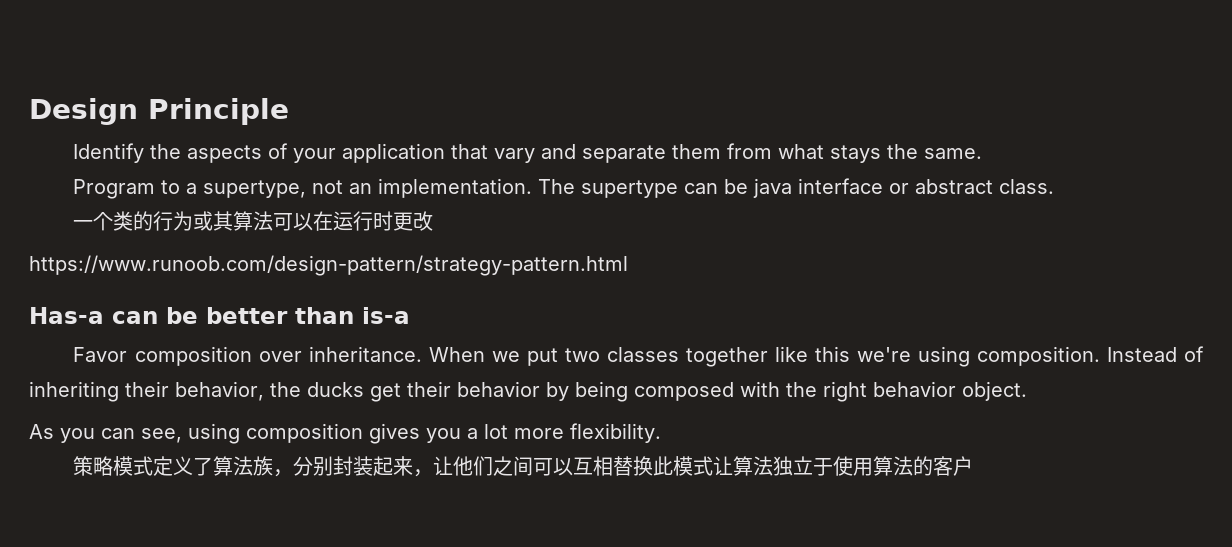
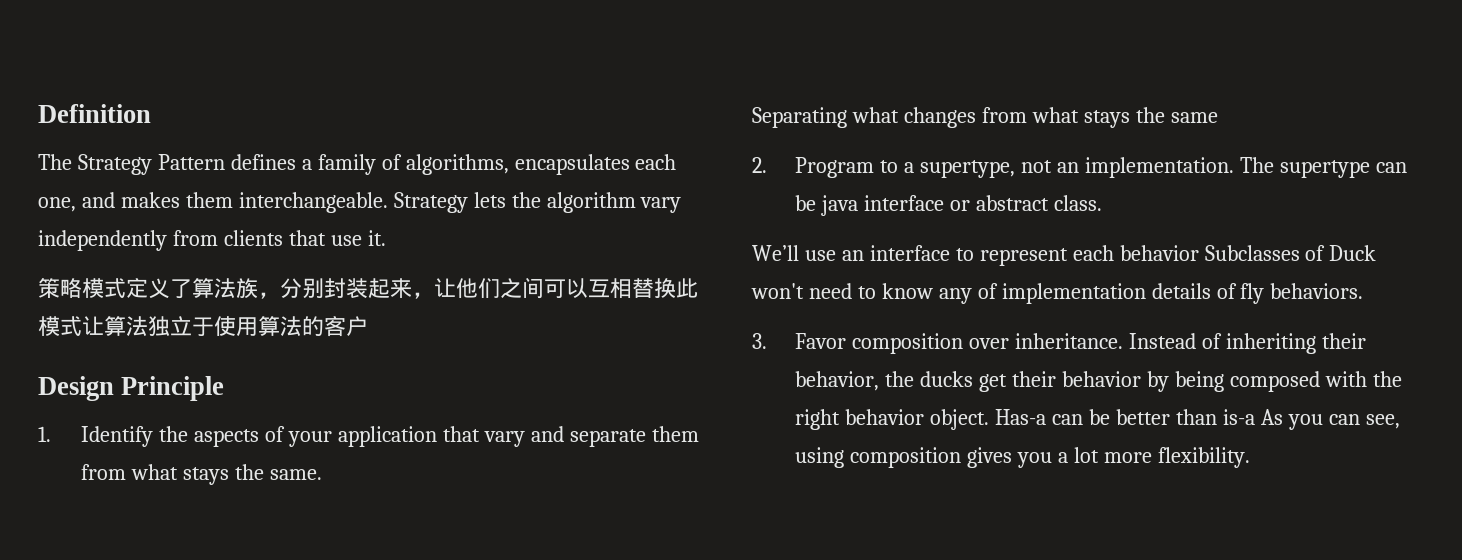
[29,98,289,125] [73,143,983,163] [73,178,1055,199] [73,211,434,231] [29,255,628,276] [29,307,410,324] [73,346,1204,367] [29,381,1027,402] [29,423,661,444] Design Principle // Identify the aspects of your application that vary and separate them from what stays the same. // Program to a supertype, not an implementation. The supertype can be java interface or abstract class. // 一个类的行为或其算法可以在运行时更改 // https://www.runoob.com/design-pattern/strategy-pattern.html // Has-a can be better than is-a // Favor composition over inheritance. When we put two classes together like this we're using composition. Instead of inheriting their behavior, the ducks get their behavior by being composed with the right behavior object. // As you can see, using composition gives you a lot more flexibility. -> [38,104,151,123] [38,154,677,175] [38,192,682,213] [38,230,386,251] Definition // The Strategy Pattern defines a family of algorithms, encapsulates each one, and makes them interchangeable. Strategy lets the algorithm vary independently from clients that use it.
(974, 466) none -> [38,376,225,401] [38,426,699,447] [81,464,323,485] [752,107,1218,128] [752,157,1407,178] [795,195,1102,216] [752,245,1377,266] [751,283,1364,304] [752,333,1366,354] [795,371,1402,392] [795,409,1400,430] [795,447,1250,468] // Design Principle // 1. Identify the aspects of your application that vary and separate them from what stays the same. // Separating what changes from what stays the same // 2. Program to a supertype, not an implementation. The supertype can be java interface or abstract class. // We’ll use an interface to represent each behavior Subclasses of Duck won't need to know any of implementation details of fly behaviors. // 3. Favor composition over inheritance. Instead of inheriting their behavior, the ducks get their behavior by being composed with the right behavior object. Has-a can be better than is-a As you can see, using composition gives you a lot more flexibility.

